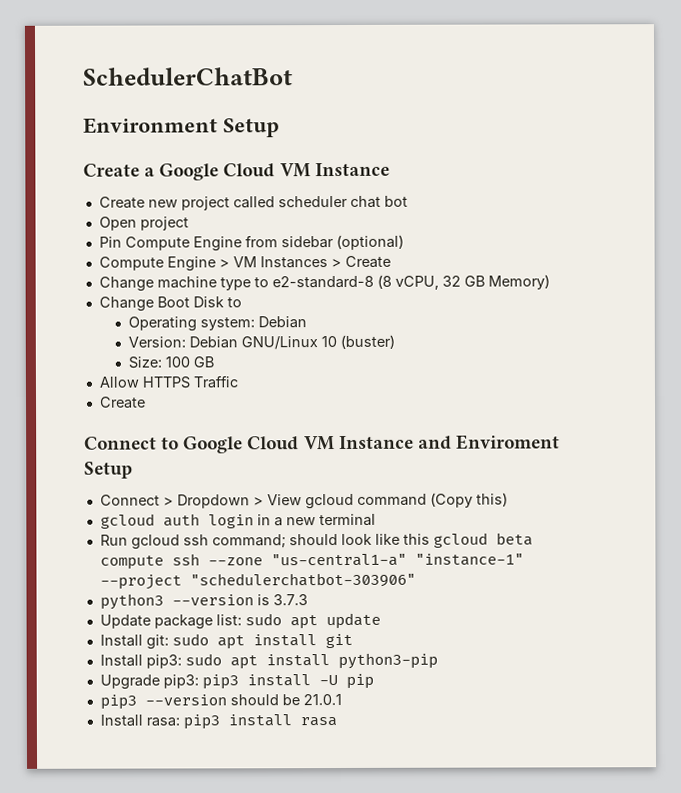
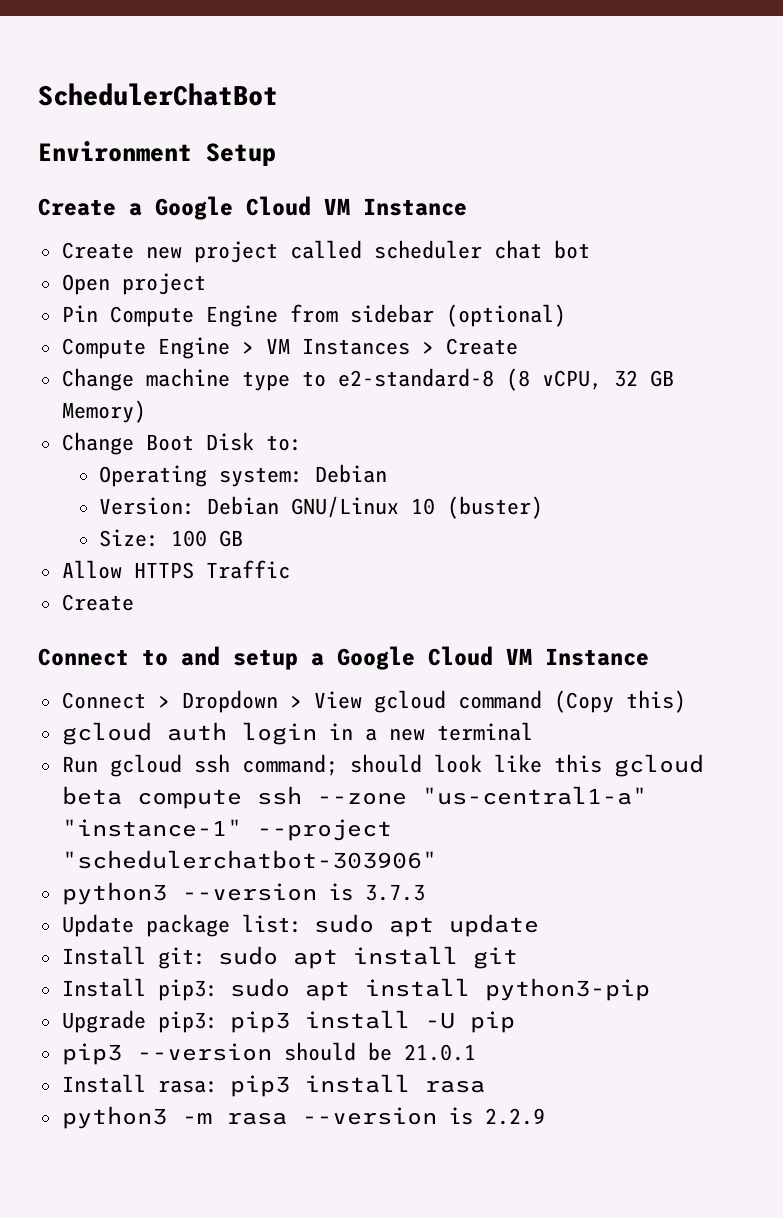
[226,297,242,308] to -> [265,435,302,451] to:
[183,434,560,454] [84,461,133,479] Google Cloud VM Instance and Enviroment Setup -> [181,646,649,670] and setup a Google Cloud VM Instance
(337, 722) none -> [61,1106,545,1129] // python3 -m rasa --version is 2.2.9

